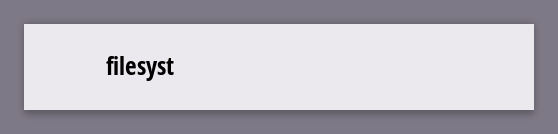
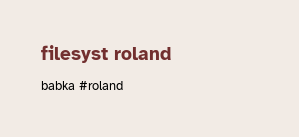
(174, 68) none -> [114,47,171,60] [41,81,123,90] roland // babka #roland

